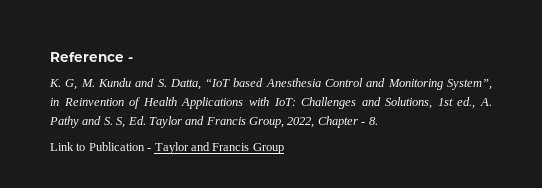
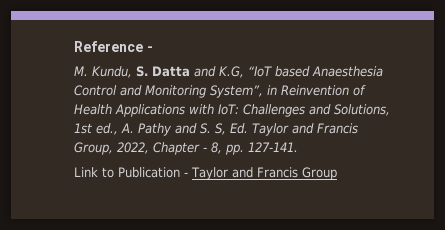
[49,78,201,90] K. G, M. Kundu and S. Datta, -> [74,66,244,78] M. Kundu, S. Datta and K.G,
[265,78,321,87] Anesthesia -> [312,66,383,77] Anaesthesia
[368,117,378,125] 8. -> [211,142,298,155] 8, pp. 127-141.

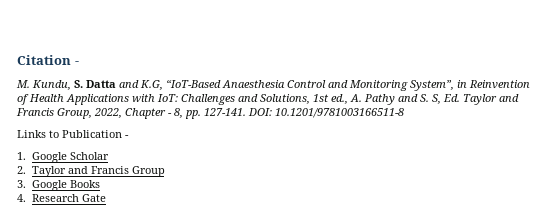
[74,41,143,52] Reference -> [17,55,71,65] Citation
[248,66,310,77] “IoT based -> [166,79,221,88] “IoT-Based
[74,167,98,177] // Link -> [248,108,404,118] [17,130,46,138] DOI: 10.1201/9781003166511-8 // Links
(188, 174) none -> [17,152,109,163] [17,166,26,174] // 1. Google Scholar // 2.
(337, 173) none -> [17,180,100,191] [17,194,106,202] // 3. Google Books // 4. Research Gate

